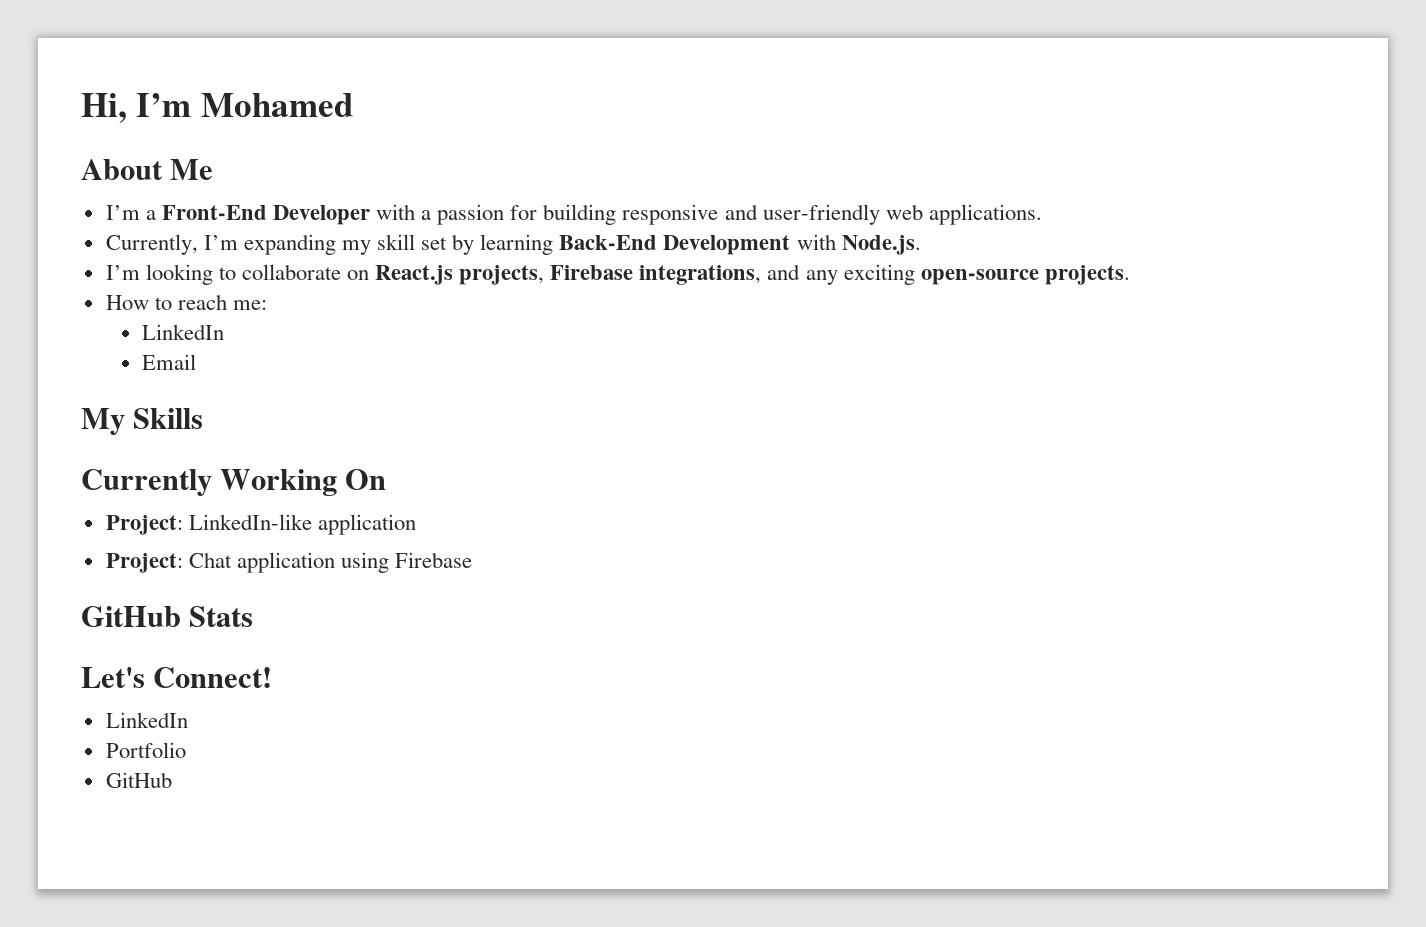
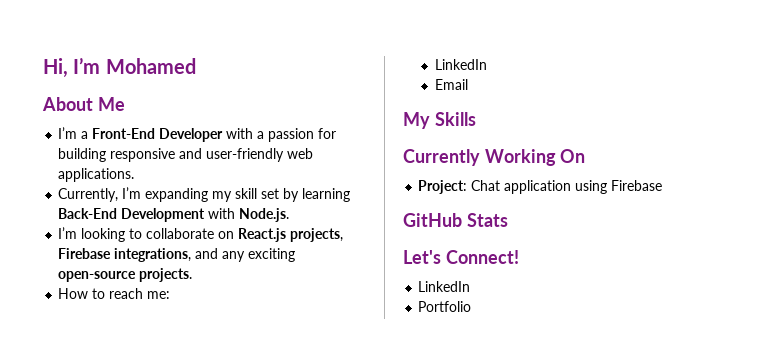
[105,514,416,535] // Project: LinkedIn-like application -> (586, 156) none
[105,772,172,788] // GitHub -> (472, 306) none

